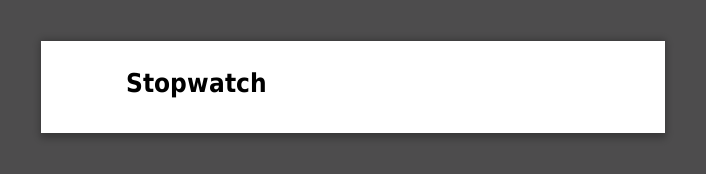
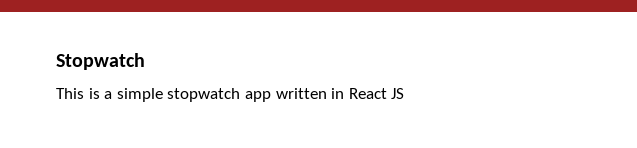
(267, 85) none -> [56,88,405,102] // This is a simple stopwatch app written in React JS

